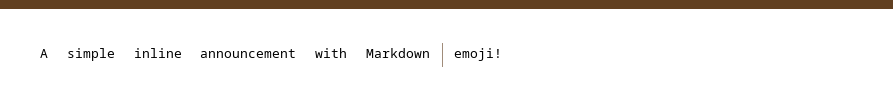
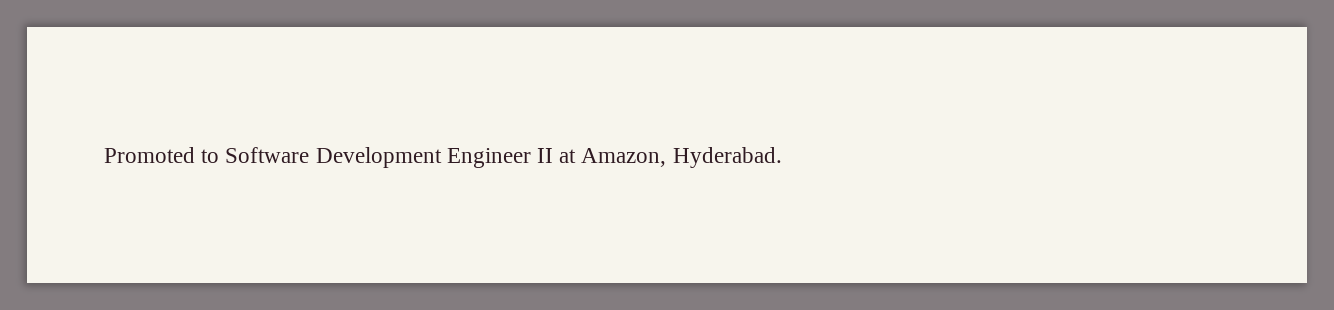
[40,48,502,61] A simple inline announcement with Markdown emoji! -> [104,147,782,168] Promoted to Software Development Engineer II at Amazon, Hyderabad.

